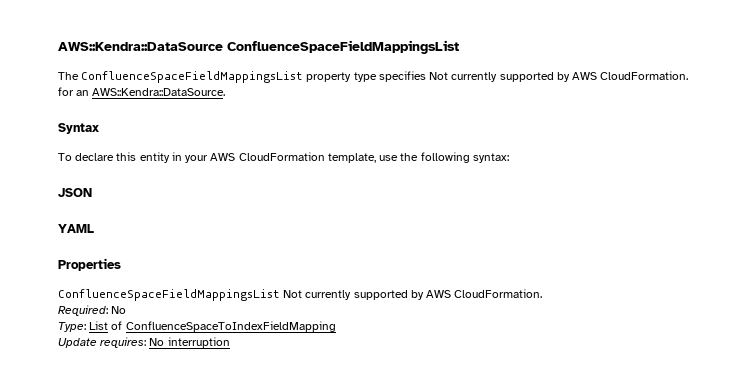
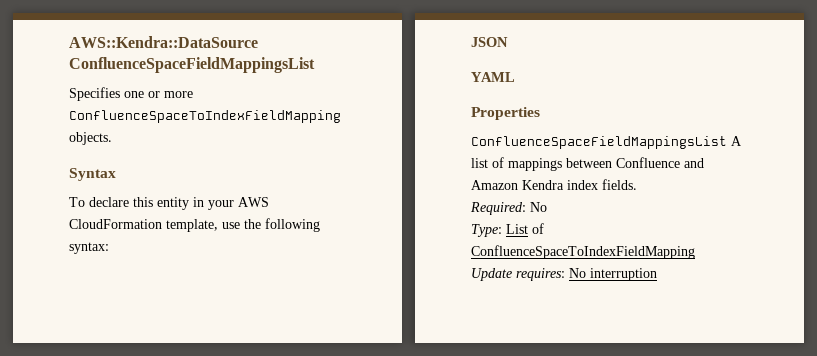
[58,71,689,83] [58,87,226,96] The ConfluenceSpaceFieldMappingsList property type specifies Not currently supported by AWS CloudFormation. for an AWS::Kendra::DataSource. -> [69,87,193,101] [69,110,341,123] [69,132,112,145] Specifies one or more ConfluenceSpaceToIndexFieldMapping objects.
[283,289,543,300] Not currently supported by AWS CloudFormation. -> [731,136,742,146] [471,157,704,171] [471,179,637,190] A list of mappings between Confluence and Amazon Kendra index fields.

